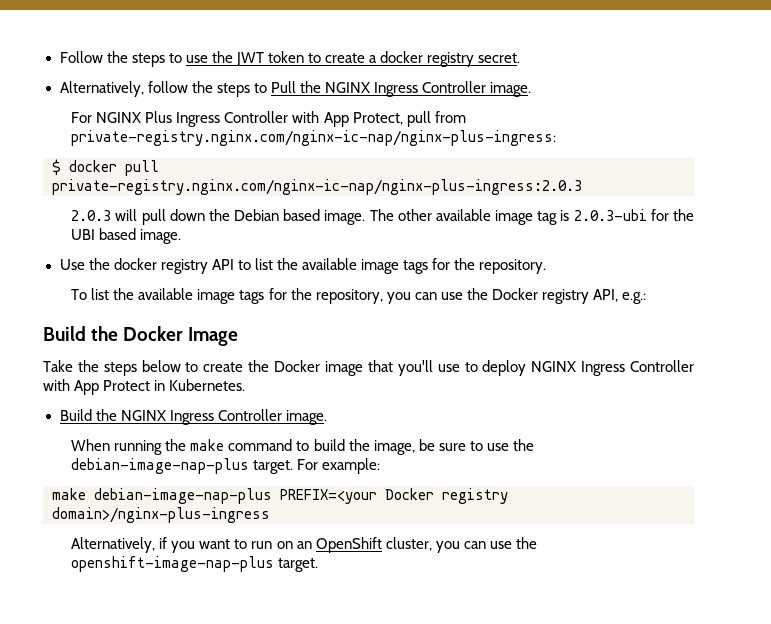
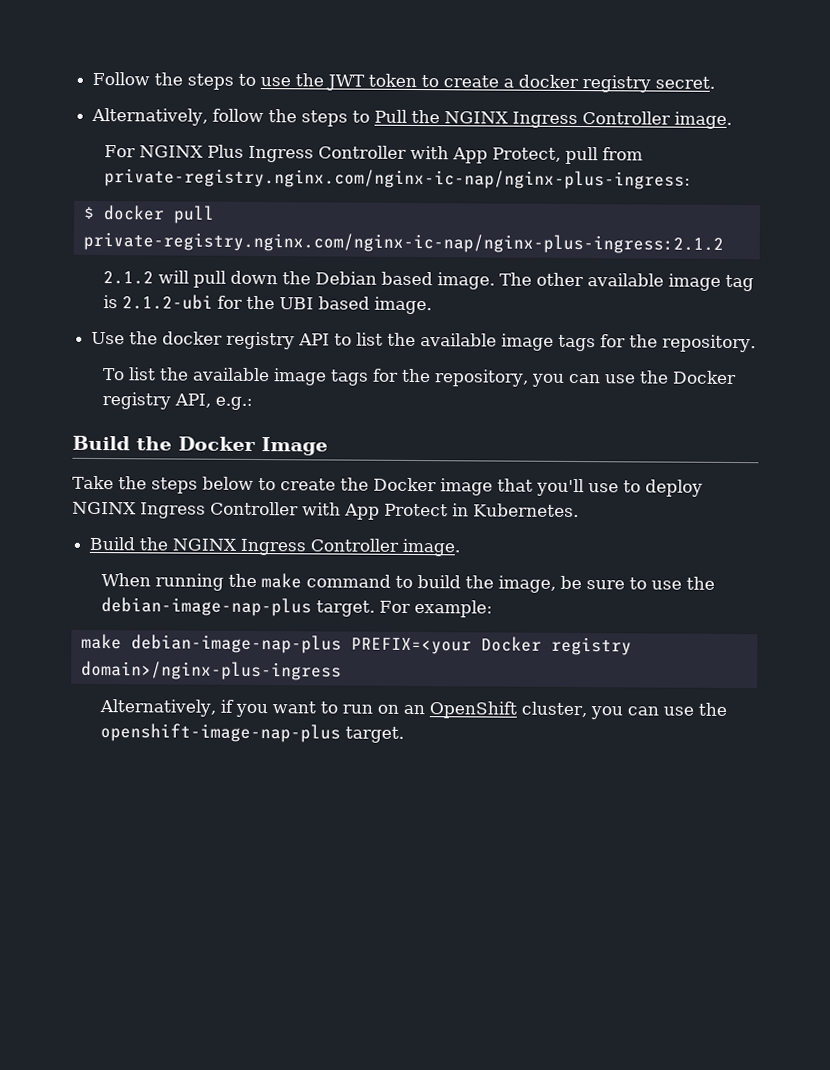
[52,179,582,195] [71,210,112,221] private-registry.nginx.com/nginx-ic-nap/nginx-plus-ingress:2.0.3 // 2.0.3 -> [82,231,724,254] [103,271,155,285] private-registry.nginx.com/nginx-ic-nap/nginx-plus-ingress:2.1.2 // 2.1.2
[573,209,647,221] 2.0.3-ubi -> [122,294,214,310] 2.1.2-ubi

